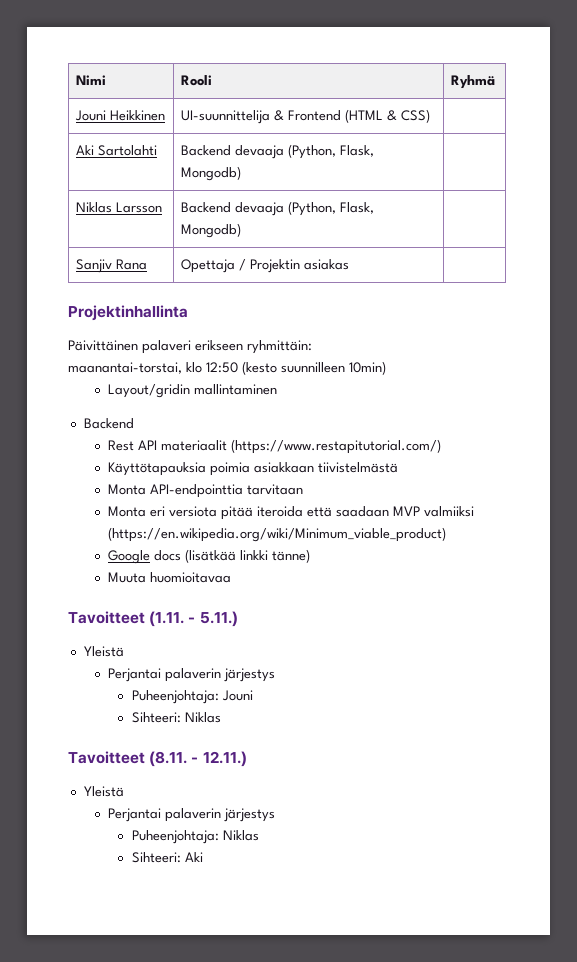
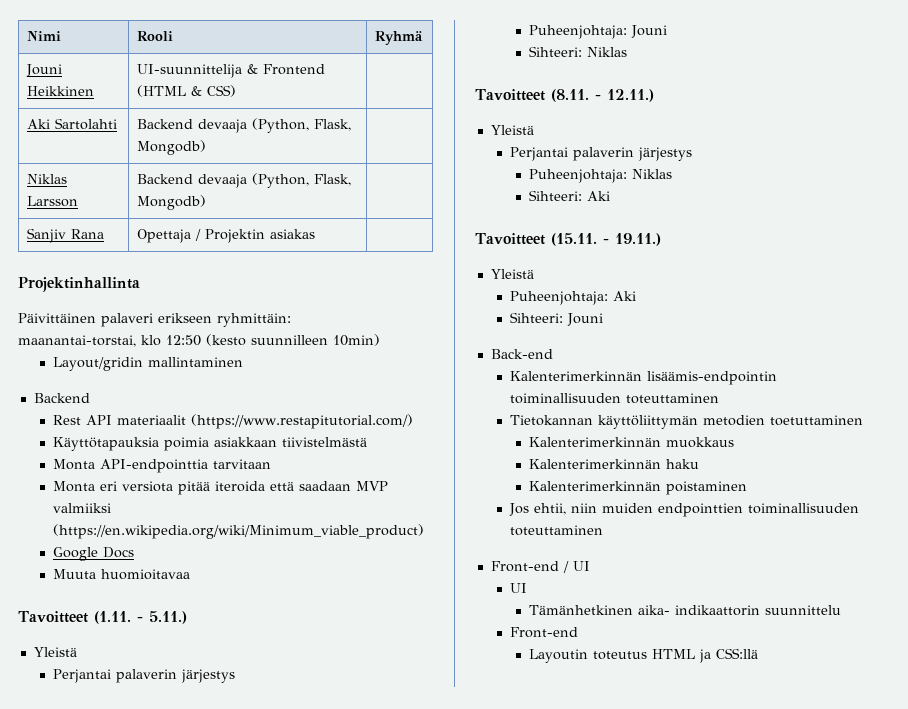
[153,549,310,563] docs (lisätkää linkki tänne) -> [103,547,135,558] Docs
(203, 857) none -> [475,233,661,246] [490,269,534,279] [510,291,637,305] [510,312,604,326] [490,349,553,359] [510,371,778,385] [510,393,720,404] [510,415,864,429] [529,437,735,448] [529,459,700,469] [529,481,748,495] [509,503,860,517] [510,525,604,536] [490,561,590,573] [510,583,528,593] [529,605,842,616] [510,627,579,638] [529,648,759,663] // Tavoitteet (15.11. - 19.11.) // Yleistä // Puheenjohtaja: Aki // Sihteeri: Jouni // Back-end // Kalenterimerkinnän lisäämis-endpointin toiminallisuuden toteuttaminen // Tietokannan käyttöliittymän metodien toetuttaminen // Kalenterimerkinnän muokkaus // Kalenterimerkinnän haku // Kalenterimerkinnän poistaminen // Jos ehtii, niin muiden endpointtien toiminallisuuden toteuttaminen // Front-end / UI // UI // Tämänhetkinen aika- indikaattorin suunnittelu // Front-end // Layoutin toteutus HTML ja CSS:llä

